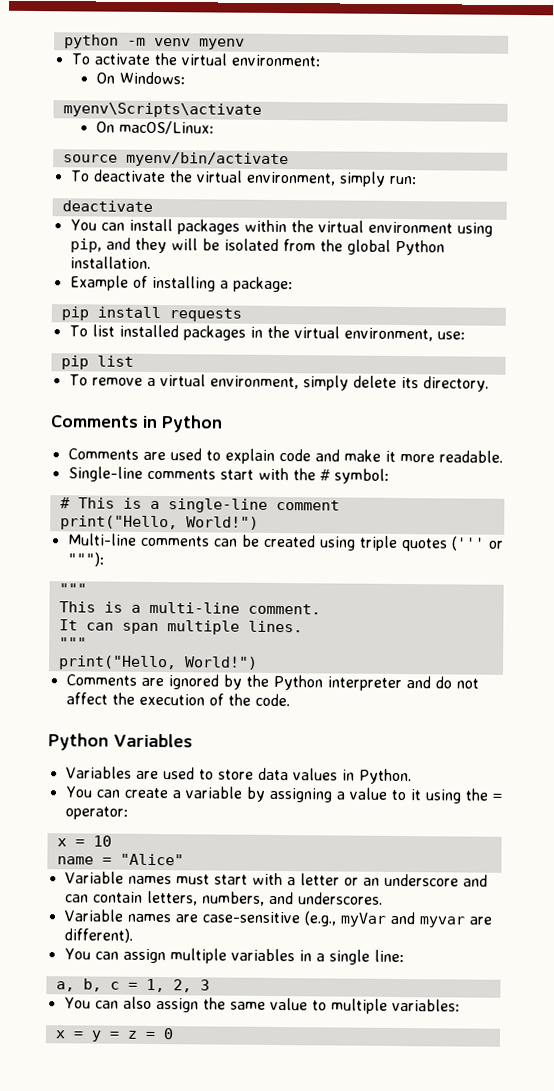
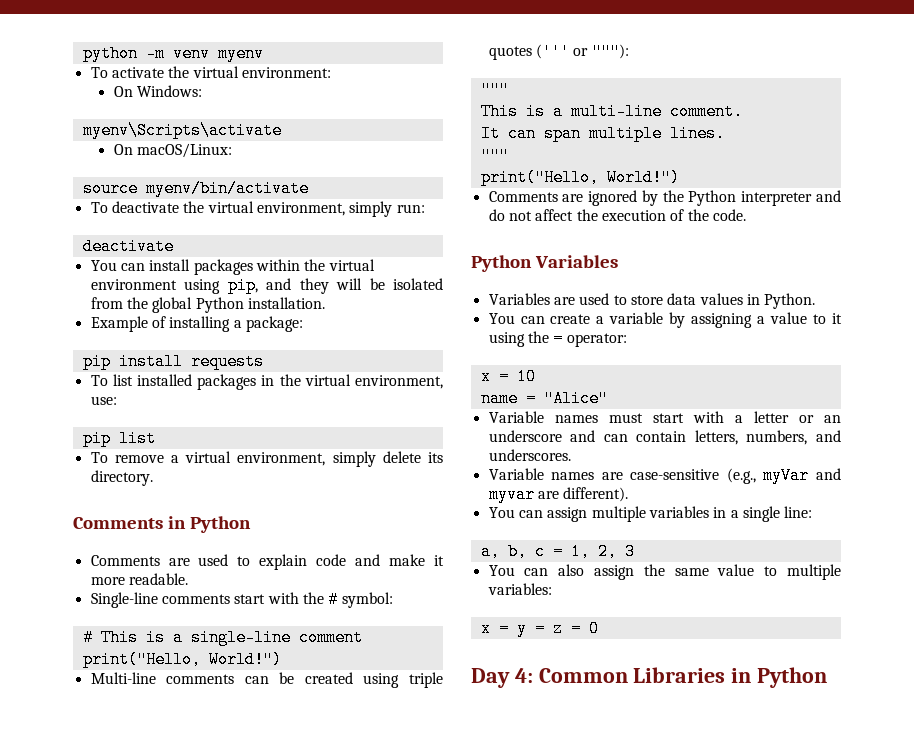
(174, 1034) none -> [471,667,828,688] // Day 4: Common Libraries in Python

